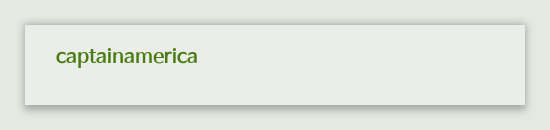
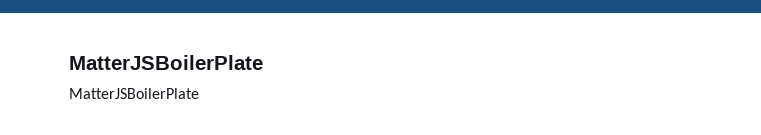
[56,48,198,68] captainamerica -> [69,55,263,70] [69,88,199,99] MatterJSBoilerPlate // MatterJSBoilerPlate

